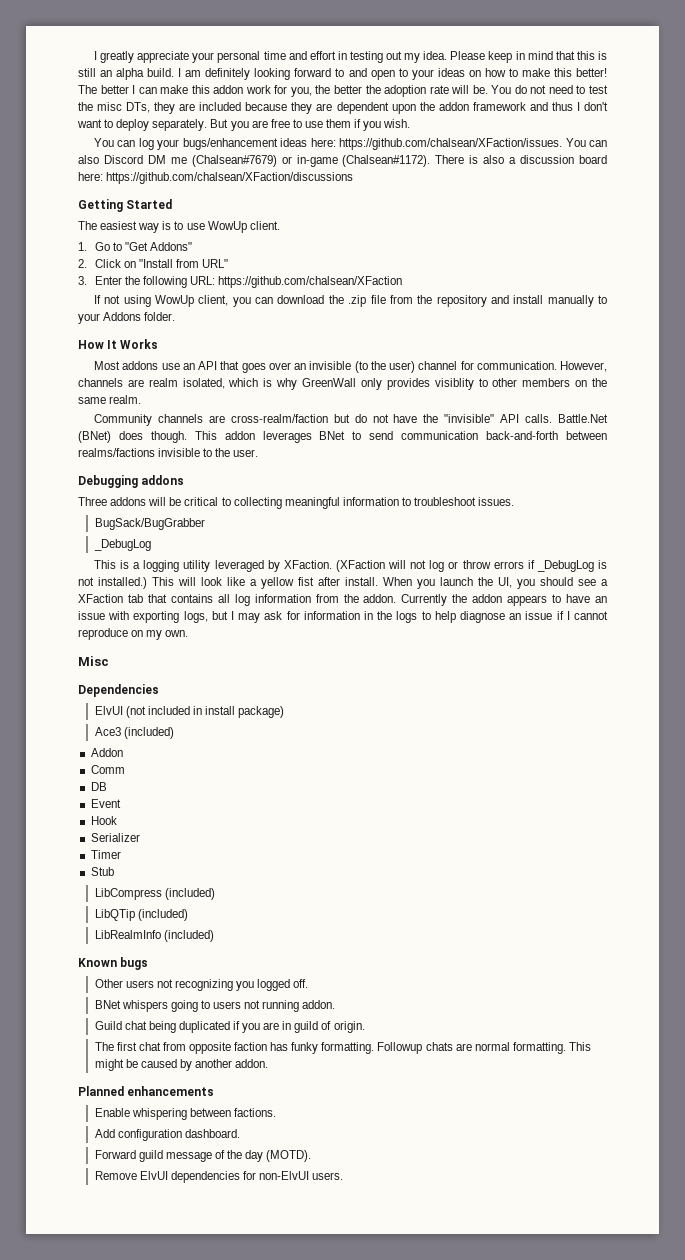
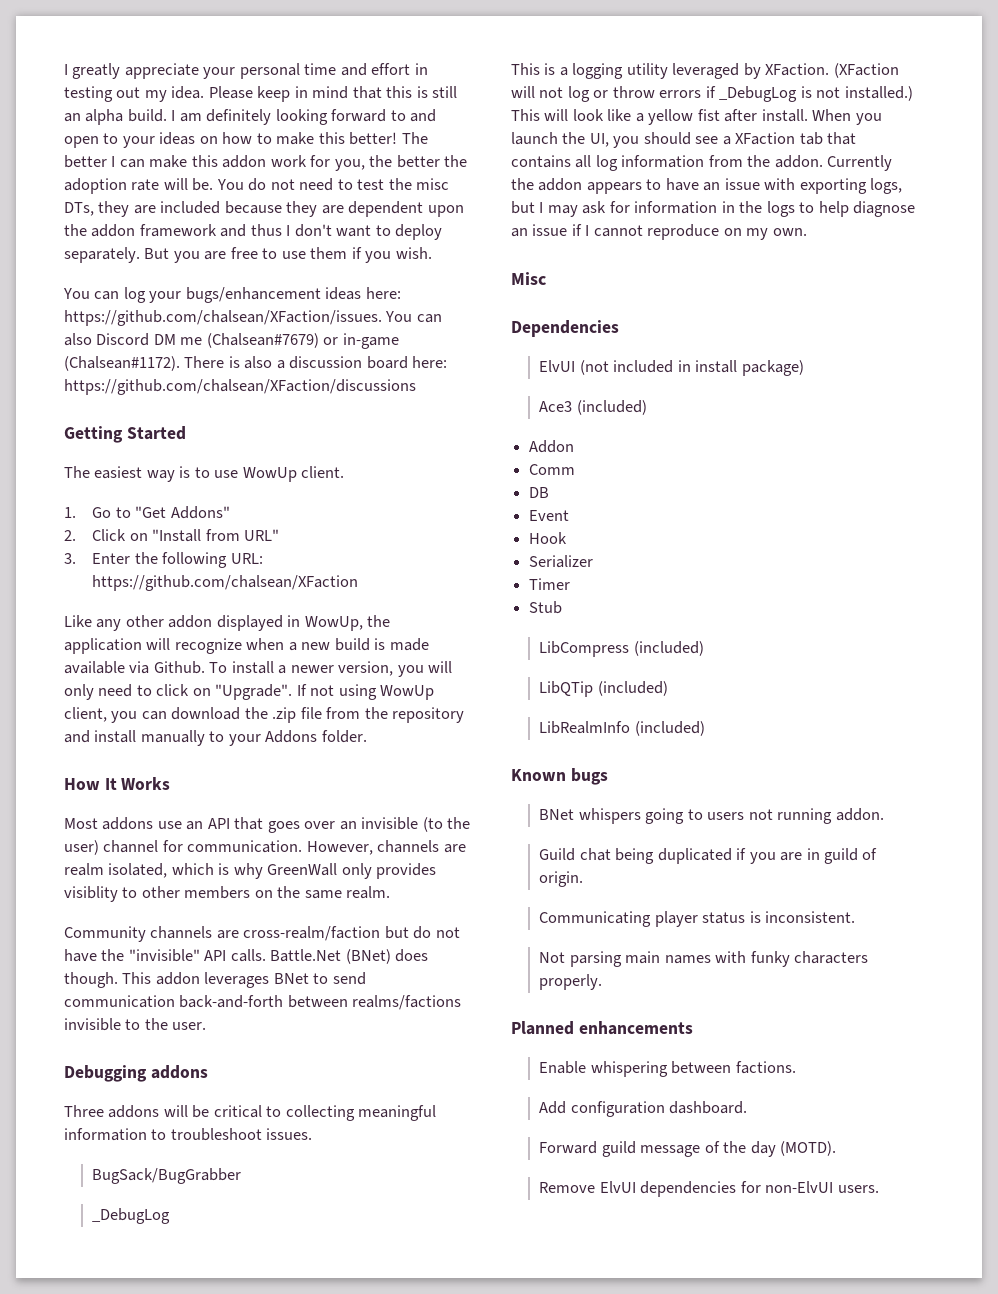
(402, 282) none -> [64,615,391,631] [64,638,429,654] [64,661,453,677] [64,684,293,700] Like any other addon displayed in WowUp, the application will recognize when a new build is made available via Github. To install a newer version, you will only need to click on "Upgrade".
[94,979,309,991] // Other users not recognizing you logged off. -> (608, 776) none
[94,1042,591,1054] [94,1059,269,1071] The first chat from opposite faction has funky formatting. Followup chats are normal formatting. This might be caused by another addon. -> [539,911,856,927] [539,951,869,967] [539,974,603,990] Communicating player status is inconsistent. // Not parsing main names with funky characters properly.

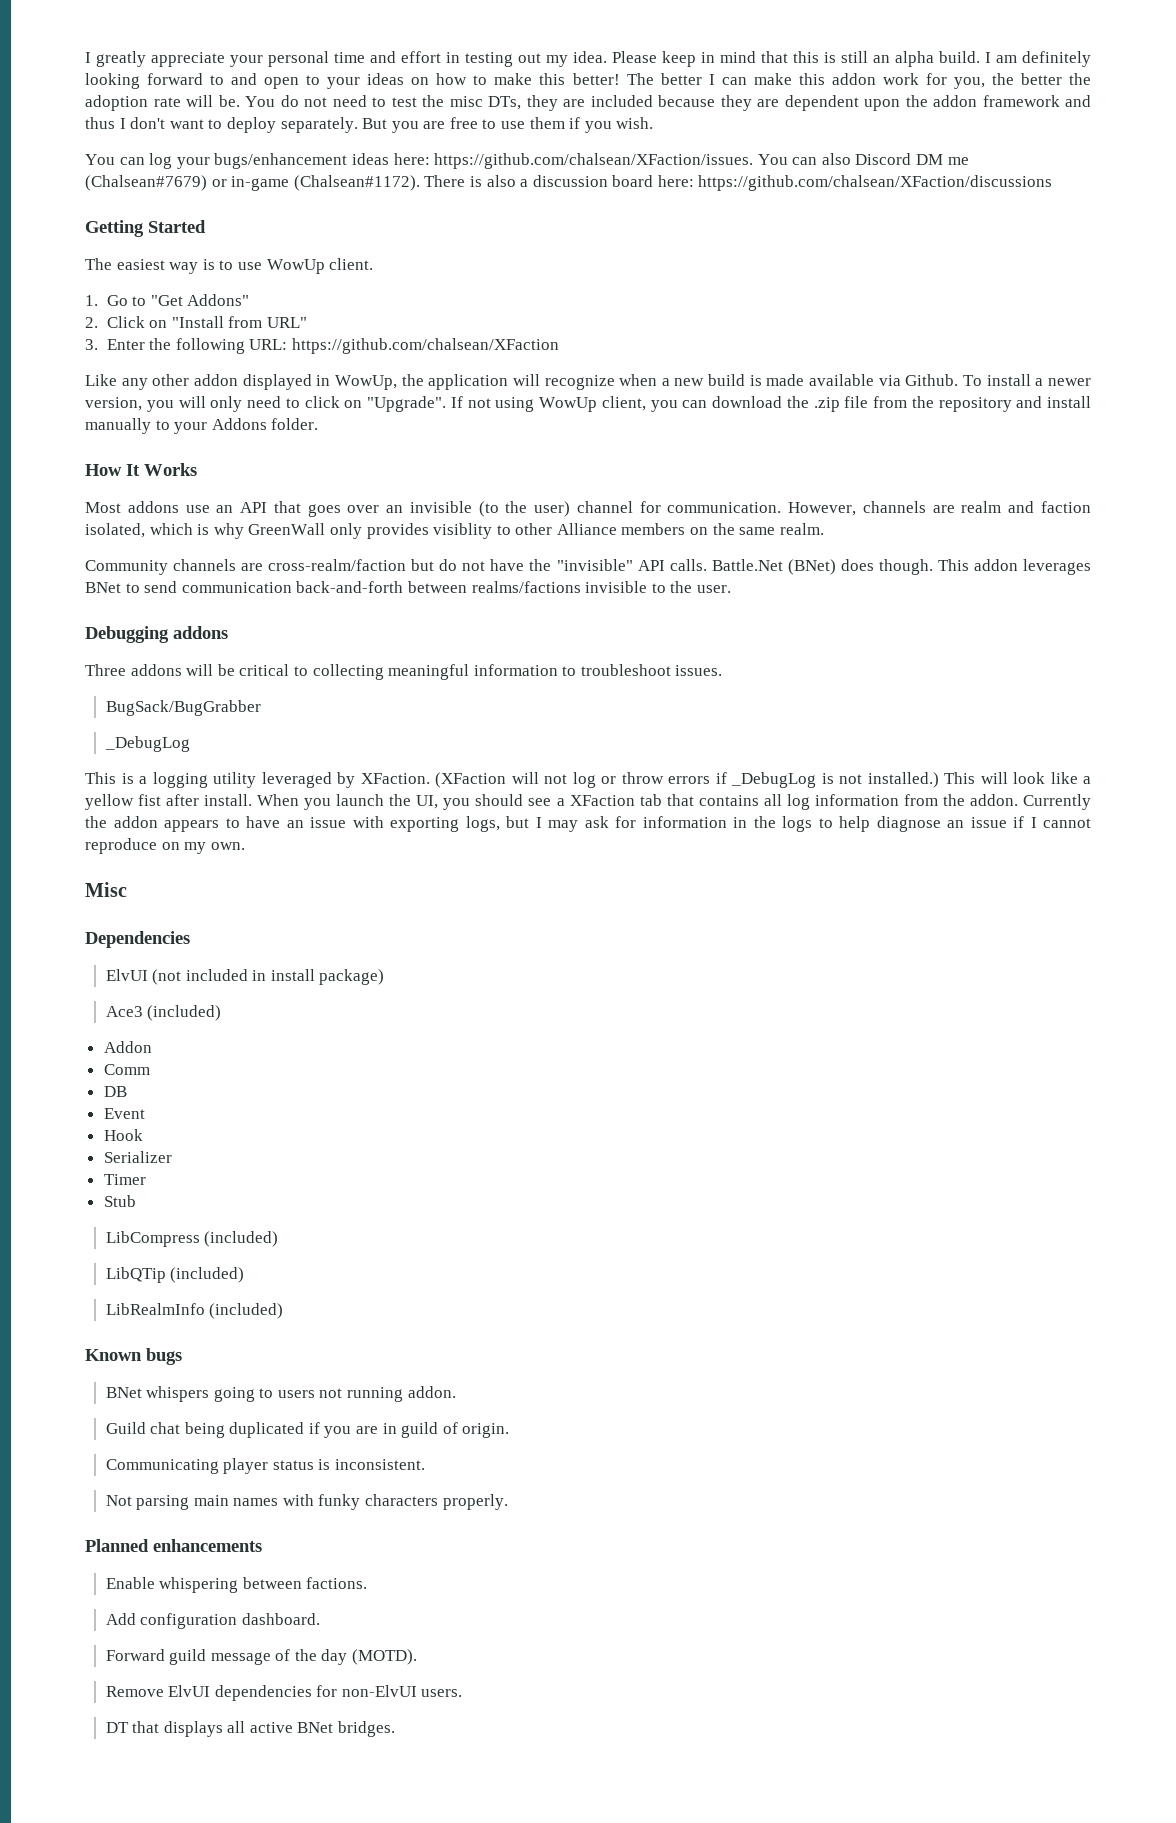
(104, 869) none -> [1008,501,1092,513] and faction
(180, 892) none -> [556,523,617,535] Alliance
(879, 1189) none -> [105,1721,396,1737] // DT that displays all active BNet bridges.

